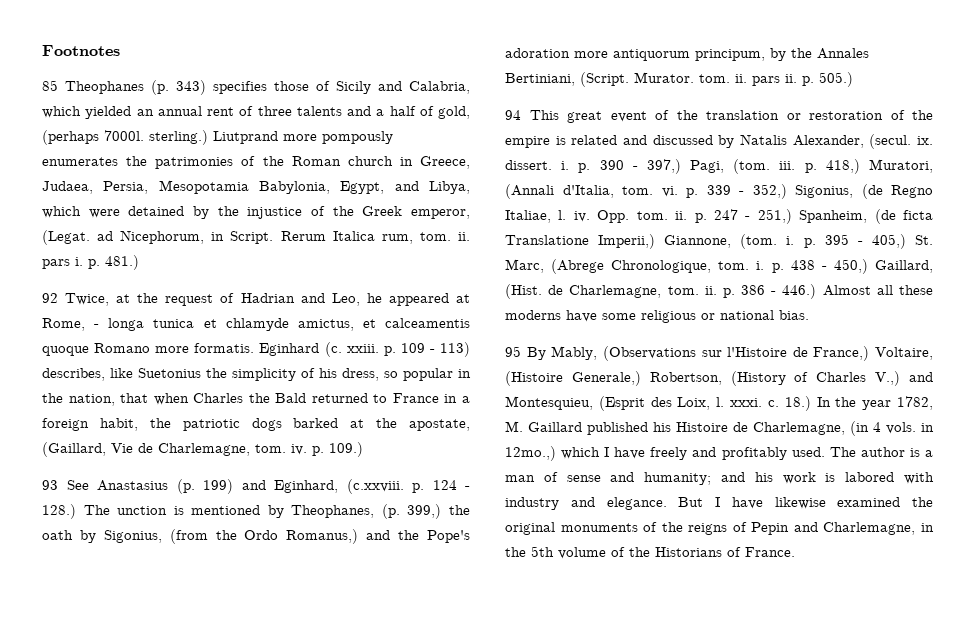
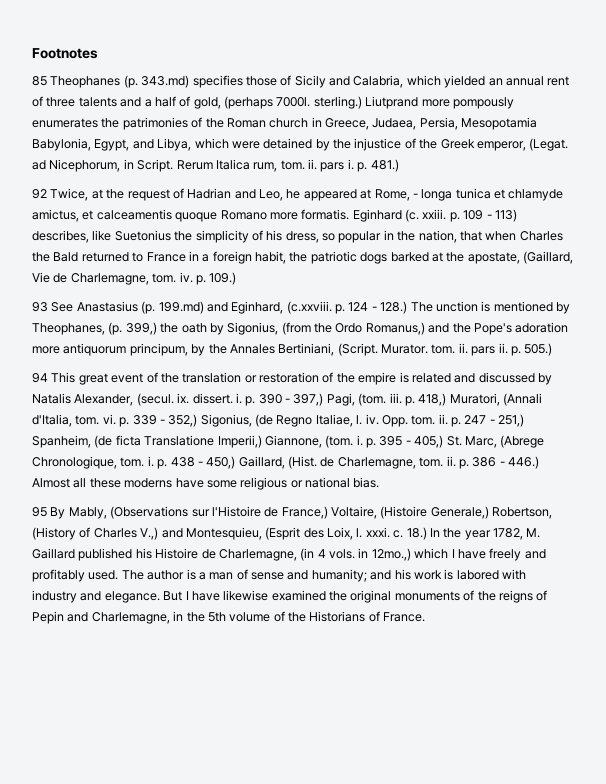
[176,80,206,95] 343) -> [141,75,190,88] 343.md)
[203,479,233,494] 199) -> [158,301,204,314] 199.md)

